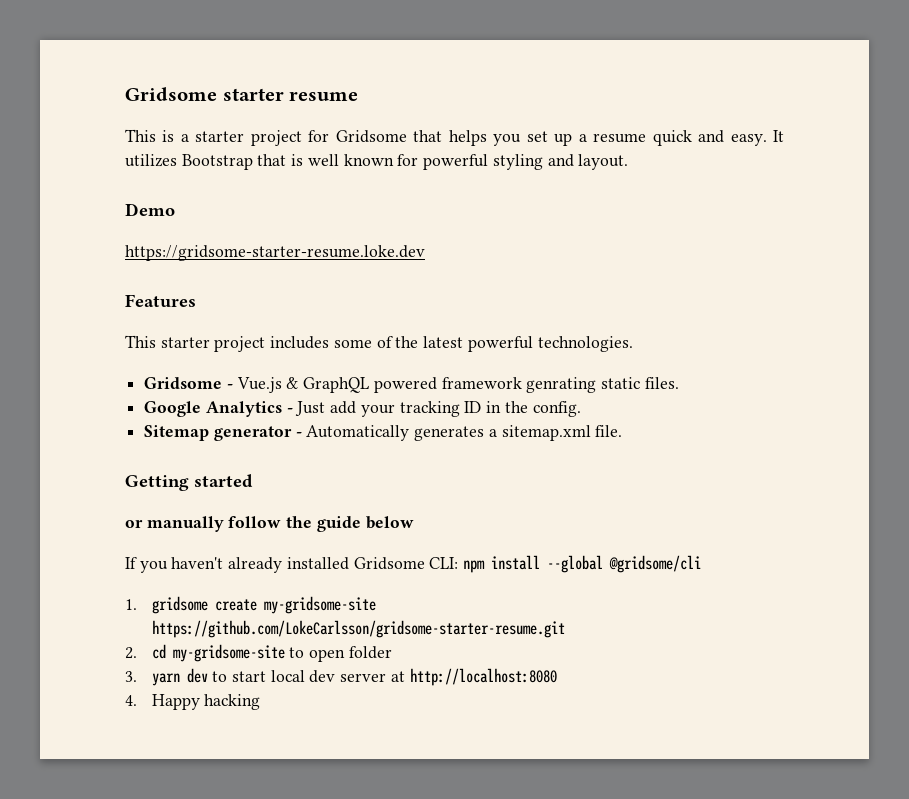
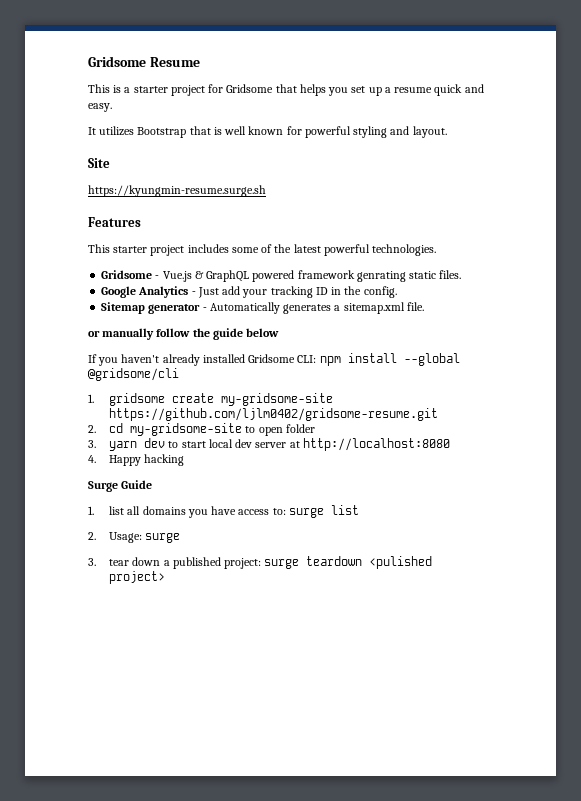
[125,87,359,101] Gridsome starter resume -> [88,56,200,67] Gridsome Resume
(767, 140) none -> (112, 107) //
[125,203,175,216] [125,245,425,261] Demo // https://gridsome-starter-resume.loke.dev -> [88,158,110,168] [88,185,266,197] Site // https://kyungmin-resume.surge.sh
[125,474,253,491] // Getting started -> (424, 306) none
[151,620,565,638] https://github.com/LokeCarlsson/gridsome-starter-resume.git -> [109,408,439,421] https://github.com/ljlm0402/gridsome-resume.git
(261, 702) none -> [88,480,153,492] [88,505,359,518] [88,532,181,543] [88,556,433,569] [109,571,166,584] // Surge Guide // 1. list all domains you have access to: surge list // 2. Usage: surge // 3. tear down a published project: surge teardown <pulished project>

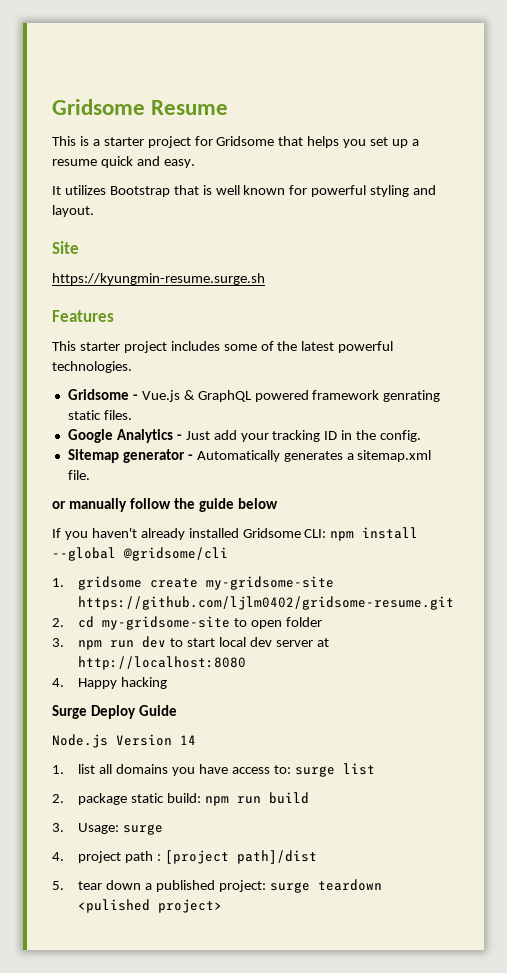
[109,441,138,451] yarn -> [78,640,135,650] npm run
(118, 486) none -> [90,705,136,719] Deploy
(153, 484) none -> [52,734,196,748] // Node.js Version 14
[109,532,181,543] [88,558,96,566] Usage: surge // 3. -> [78,792,309,806] [52,823,164,835] [52,850,317,864] [52,881,64,890] package static build: npm run build // 3. Usage: surge // 4. project path : [project path]/dist // 5.

